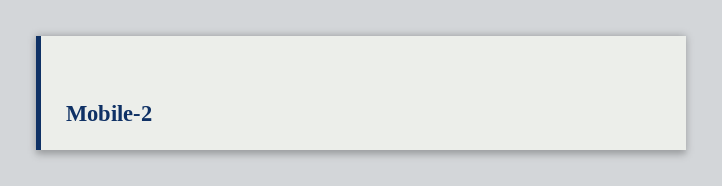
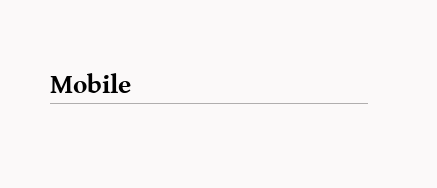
[66,105,152,121] Mobile-2 -> [50,73,131,93] Mobile

